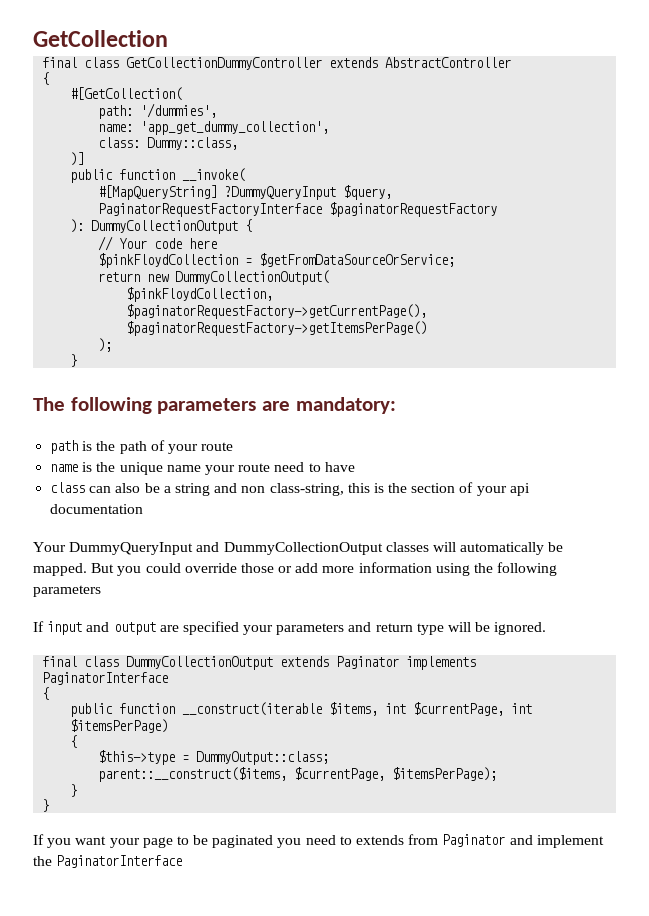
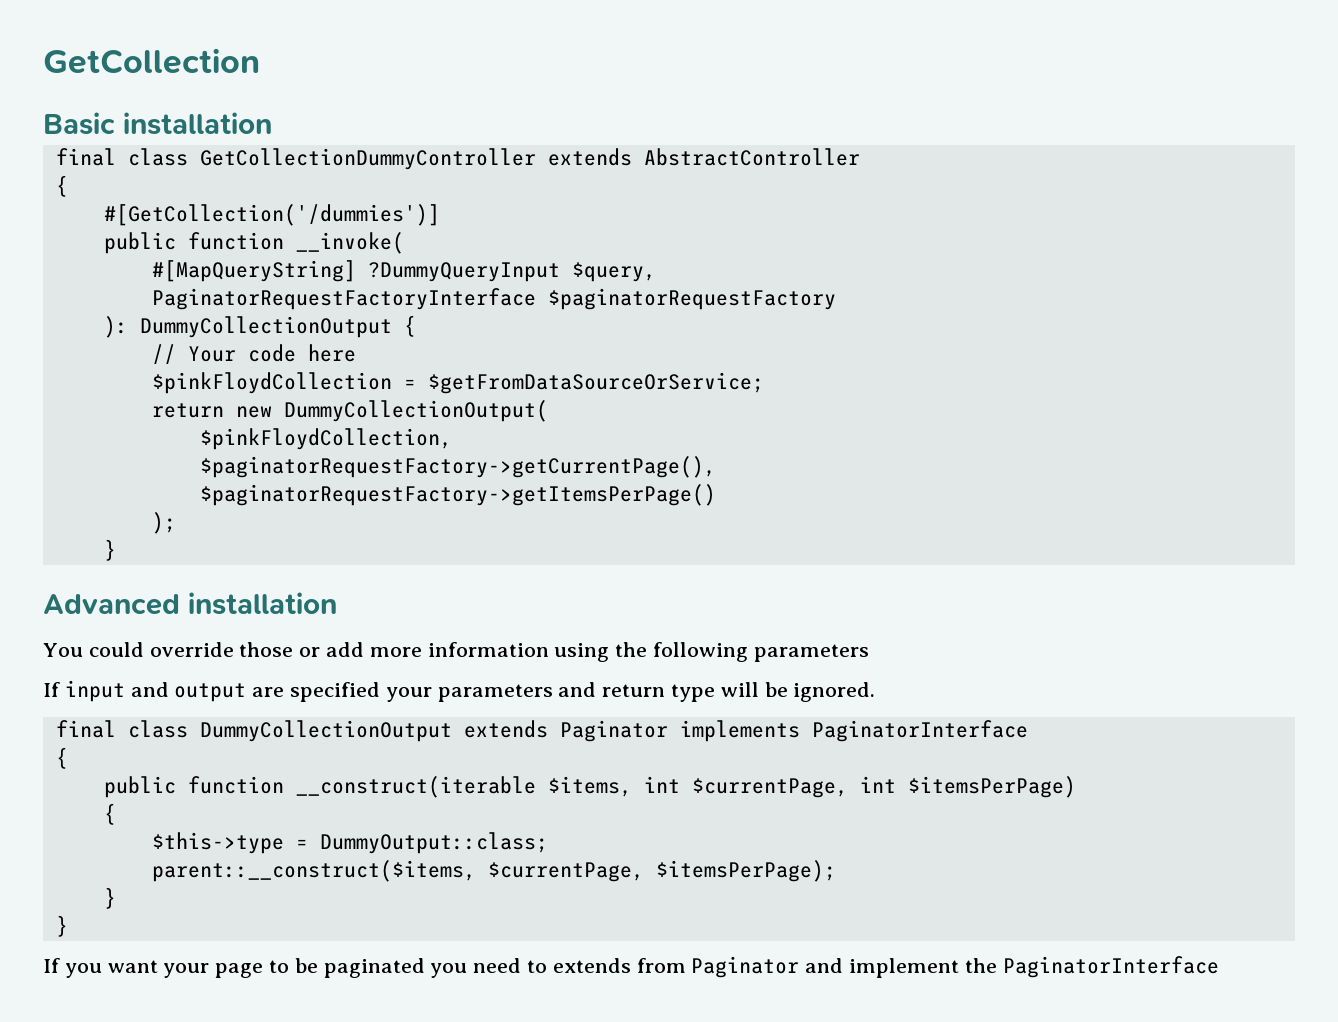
(168, 38) none -> [43,112,272,135] // Basic installation
[70,87,183,101] [98,103,218,119] [98,121,330,135] [98,137,239,150] [70,152,85,166] #[GetCollection( // path: '/dummies', // name: 'app_get_dummy_collection', // class: Dummy::class, // )] -> [103,204,440,226] #[GetCollection('/dummies')]
[33,397,396,414] [50,440,234,454] [50,462,355,475] [50,482,530,496] [50,504,144,514] [33,542,564,555] [33,563,142,576] The following parameters are mandatory: // path is the path of your route // name is the unique name your route need to have // class can also be a string and non class-string, this is the section of your api documentation // Your DummyQueryInput and DummyCollectionOutput classes will automatically be mapped. But you -> [43,592,337,615] [43,643,83,657] Advanced installation // You

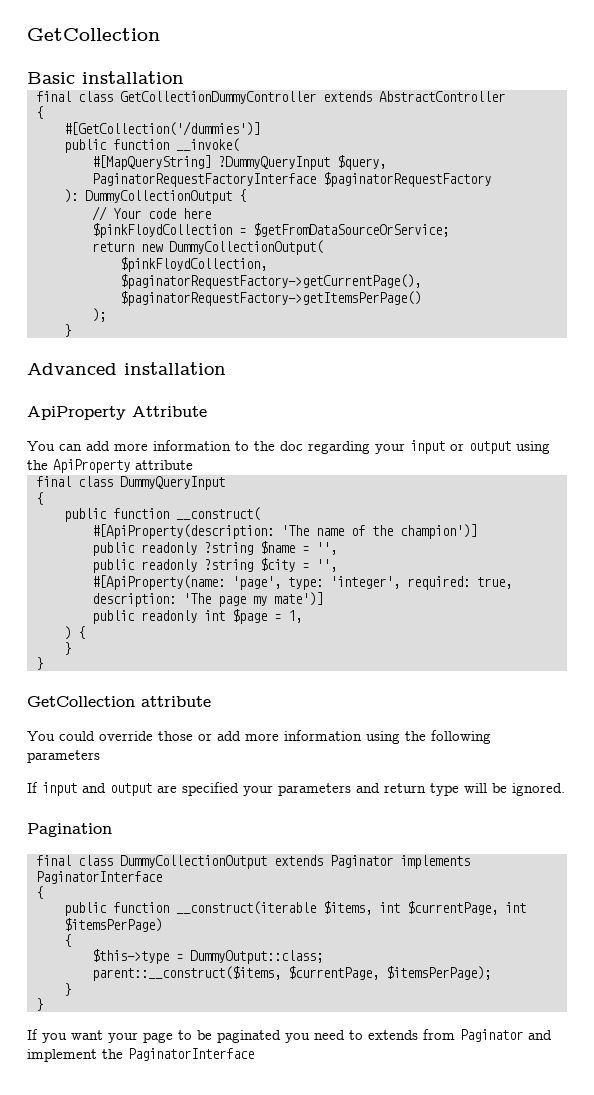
(337, 603) none -> [27,406,207,420] [27,440,550,454] [27,459,193,473] [36,476,225,490] [36,492,43,505] [64,507,260,522] [92,524,477,539] [92,541,337,556] [92,558,337,573] [92,575,512,590] [92,592,323,607] [92,609,302,624] [64,626,85,640] [64,642,71,655] [36,657,43,670] [27,696,211,707] // ApiProperty Attribute // You can add more information to the doc regarding your input or output using the ApiProperty attribute // final class DummyQueryInput // { // public function __construct( // #[ApiProperty(description: 'The name of the champion')] // public readonly ?string $name = '', // public readonly ?string $city = '', // #[ApiProperty(name: 'page', type: 'integer', required: true, description: 'The page my mate')] // public readonly int $page = 1, // ) { // } // } // GetCollection attribute
(876, 692) none -> [27,823,112,837] // Pagination

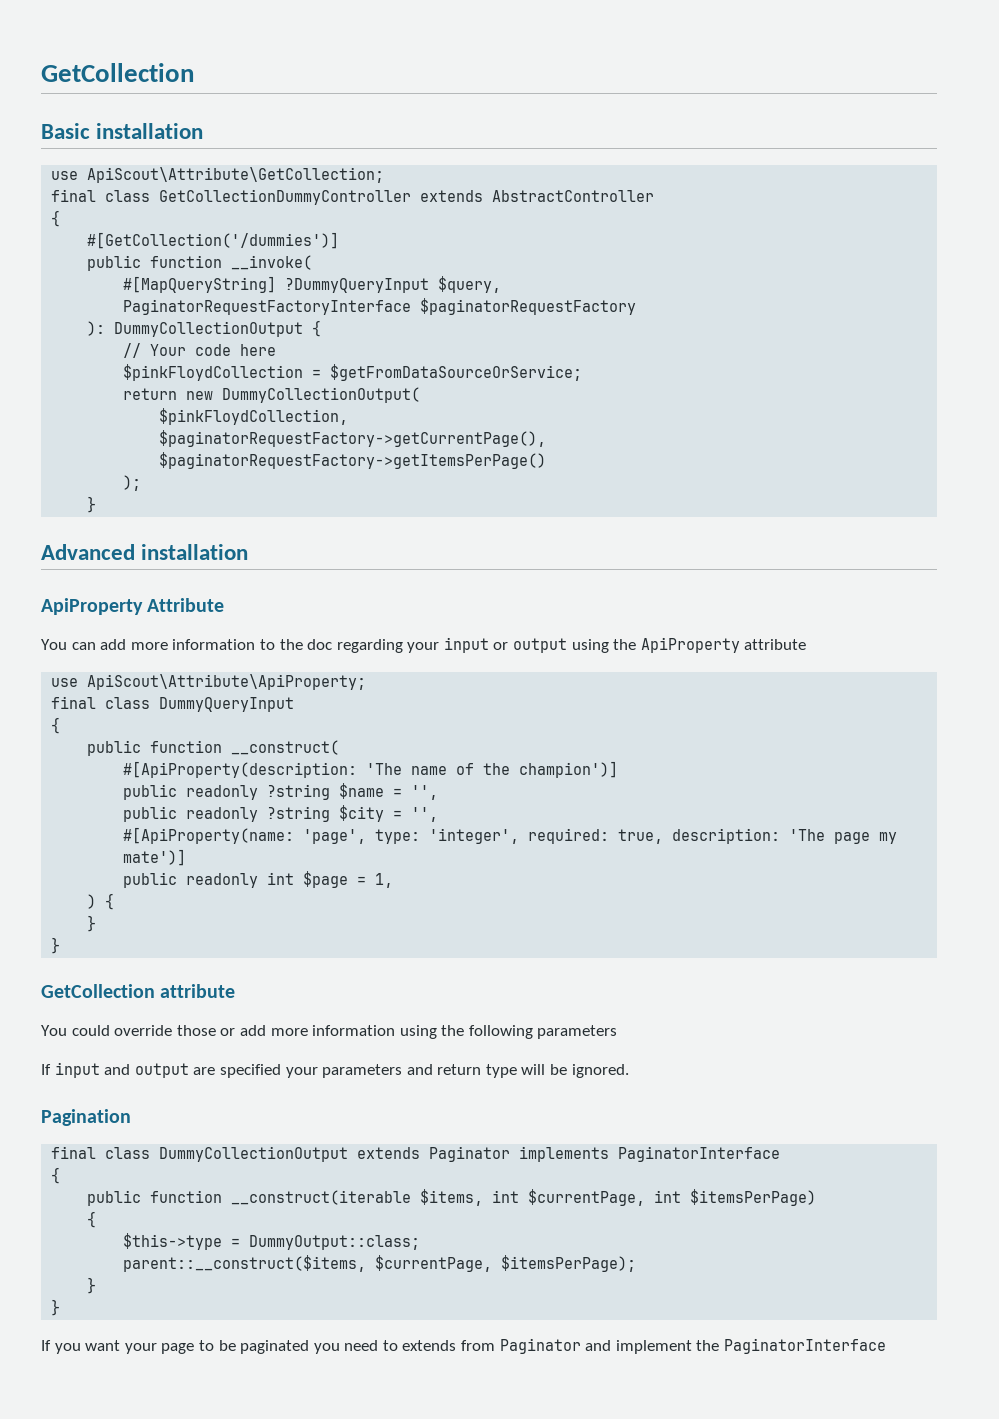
(184, 77) none -> [51,167,385,183] // use ApiScout\Attribute\GetCollection;
(193, 465) none -> [51,674,367,690] // use ApiScout\Attribute\ApiProperty;

